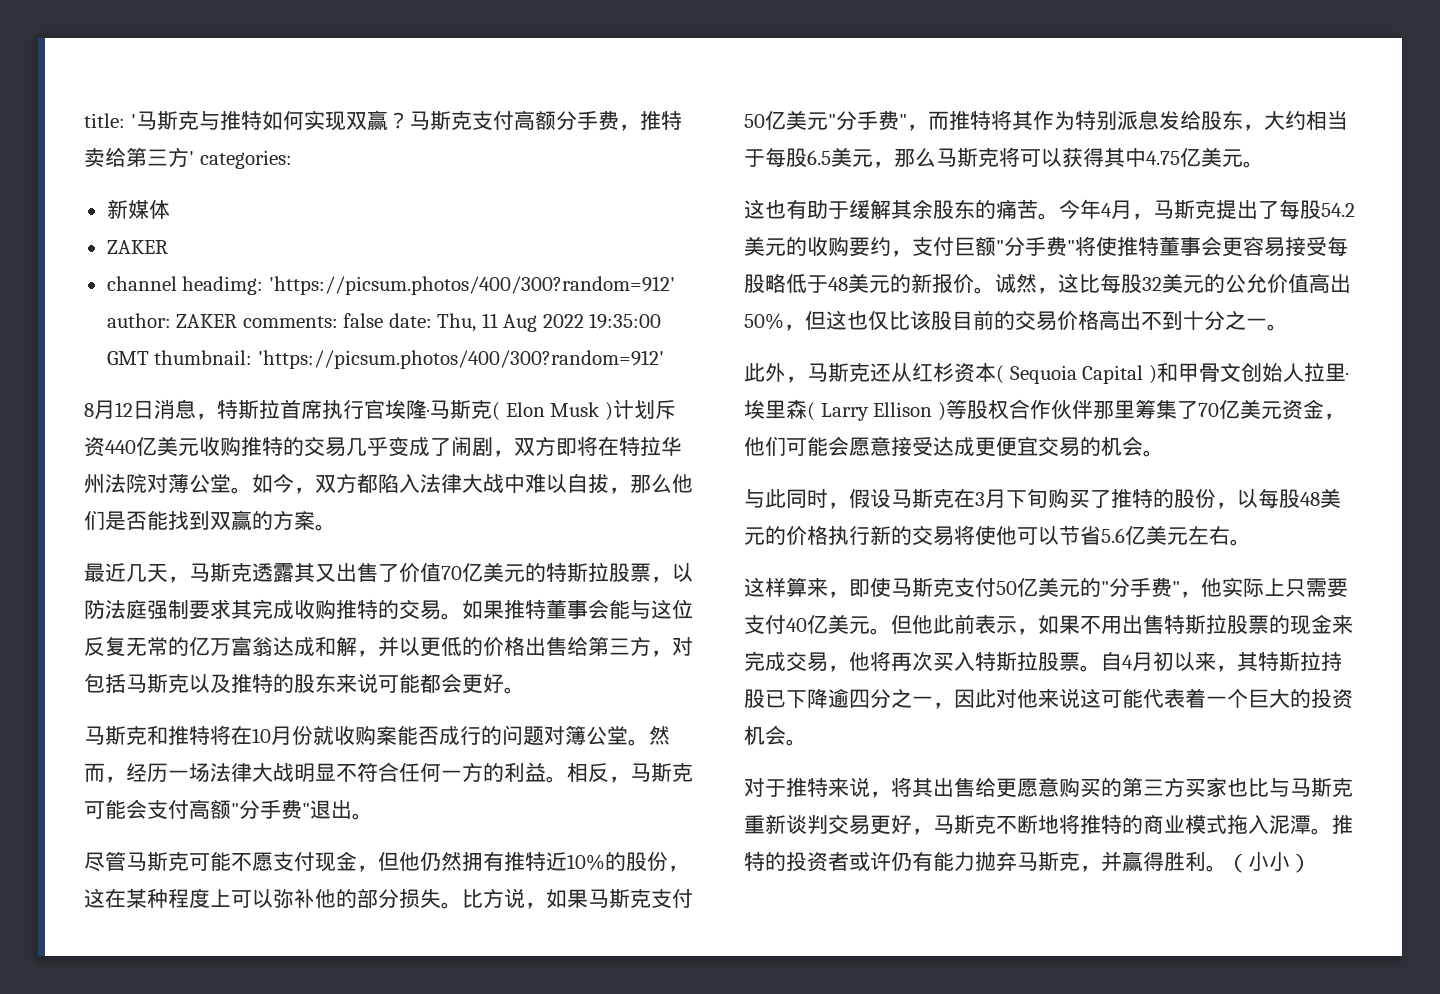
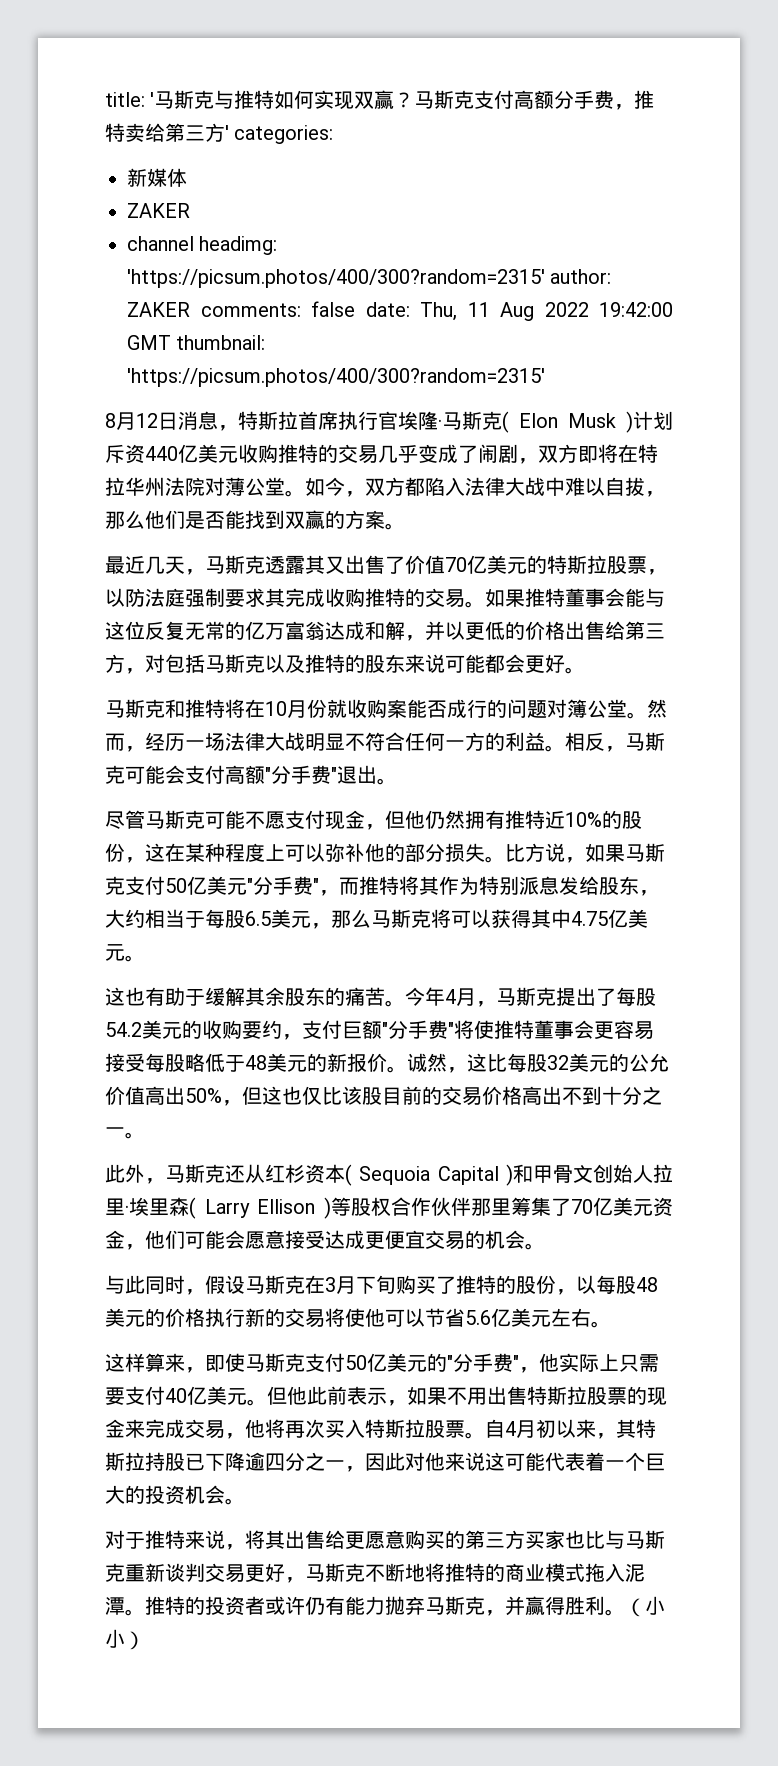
[268,276,675,295] 'https://picsum.photos/400/300?random=912' -> [127,269,545,288] 'https://picsum.photos/400/300?random=2315'
[589,313,662,329] 19:35:00 -> [599,302,673,317] 19:42:00
[257,350,664,369] 'https://picsum.photos/400/300?random=912' -> [127,368,545,387] 'https://picsum.photos/400/300?random=2315'

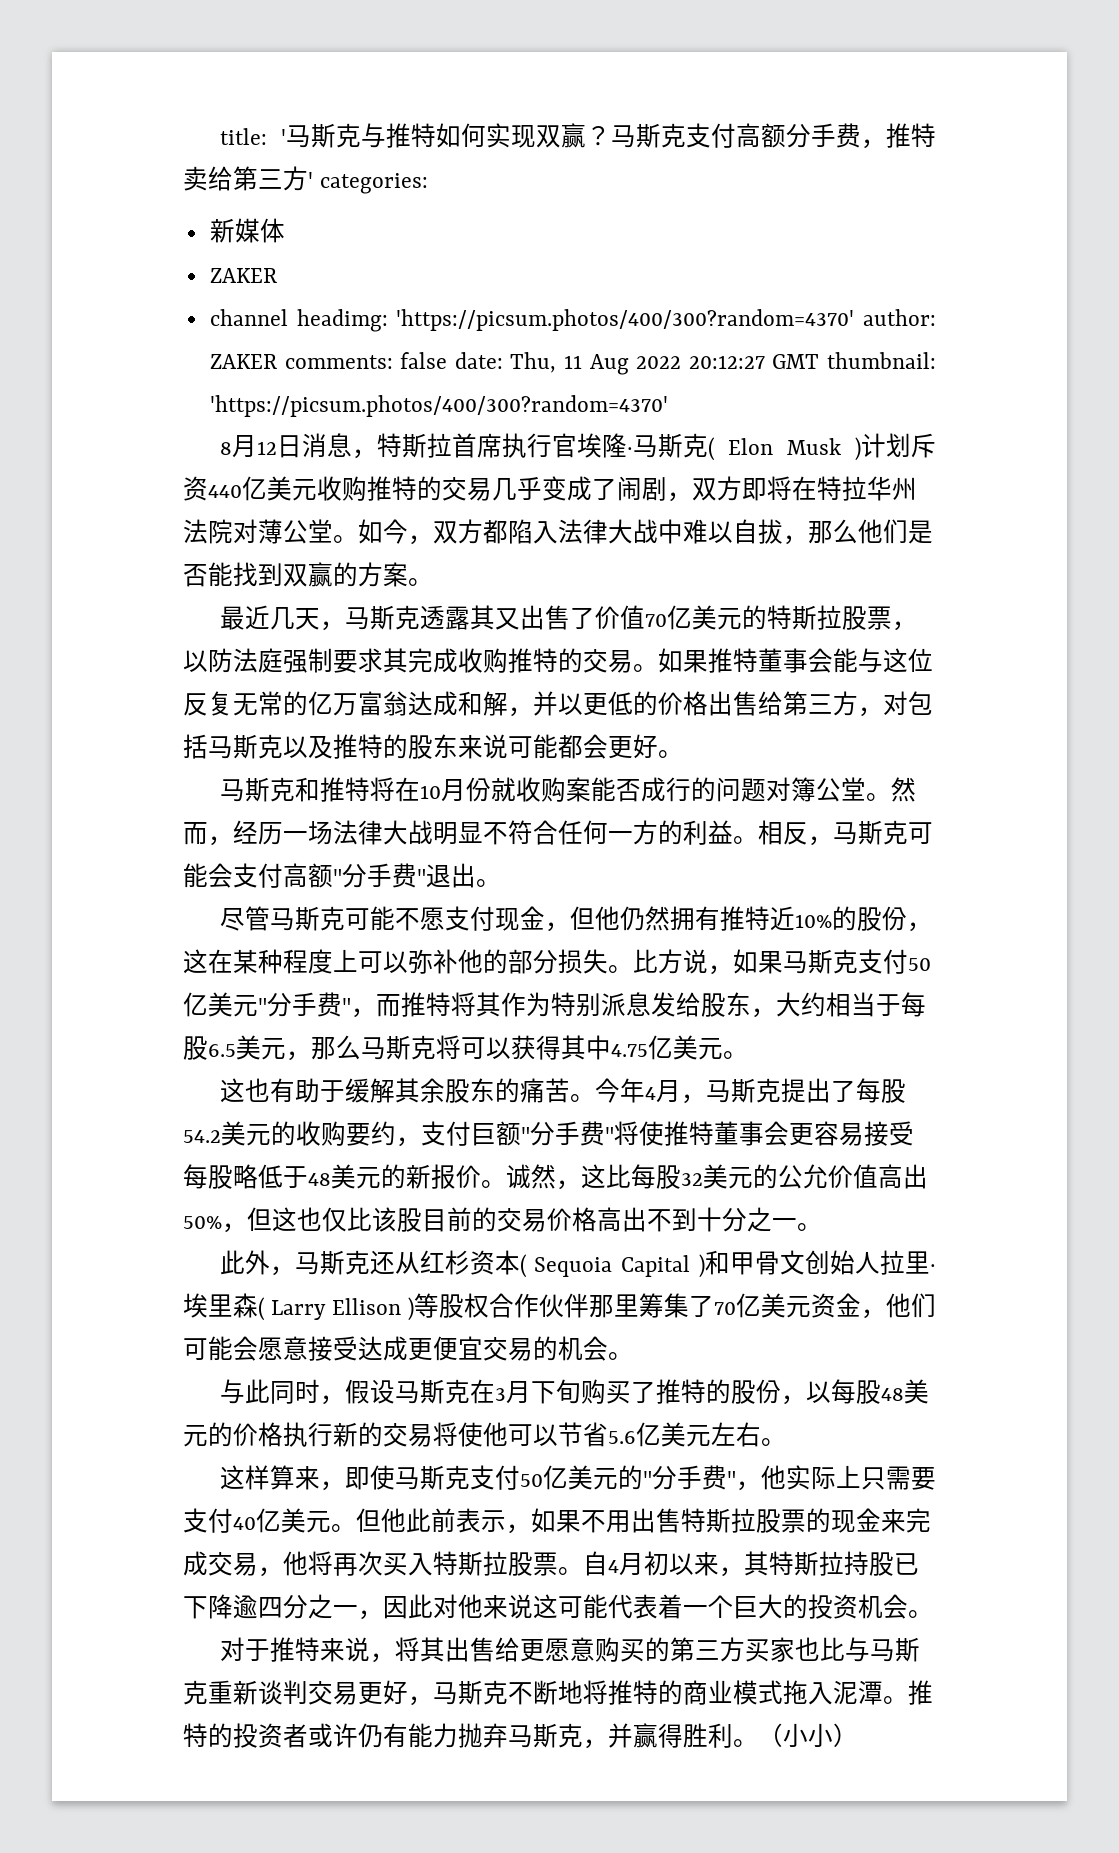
[127,269,545,288] 'https://picsum.photos/400/300?random=2315' -> [396,309,855,331] 'https://picsum.photos/400/300?random=4370'
[599,302,673,317] 19:42:00 -> [688,355,765,369] 20:12:27
[127,368,545,387] 'https://picsum.photos/400/300?random=2315' -> [209,395,668,417] 'https://picsum.photos/400/300?random=4370'

